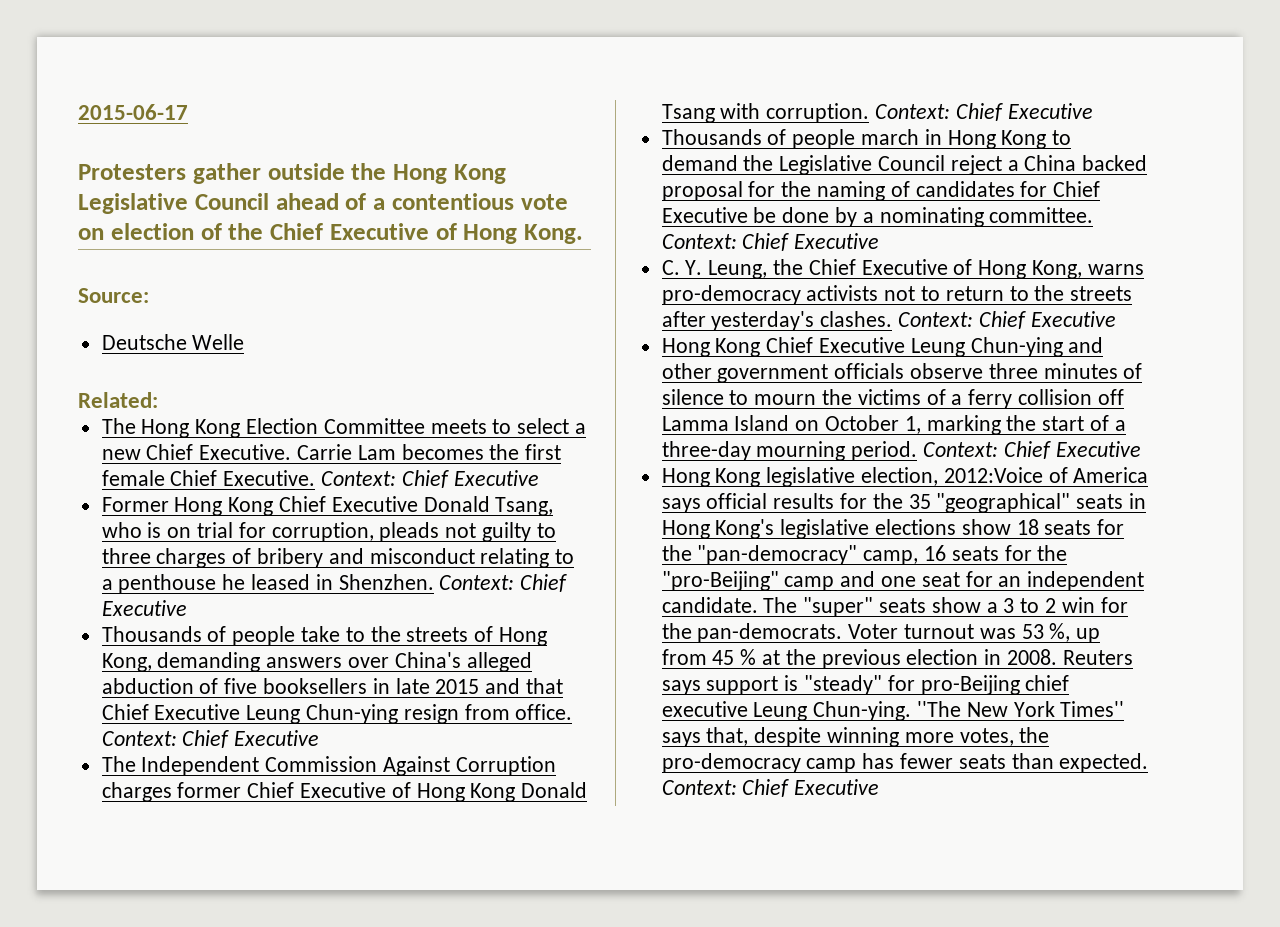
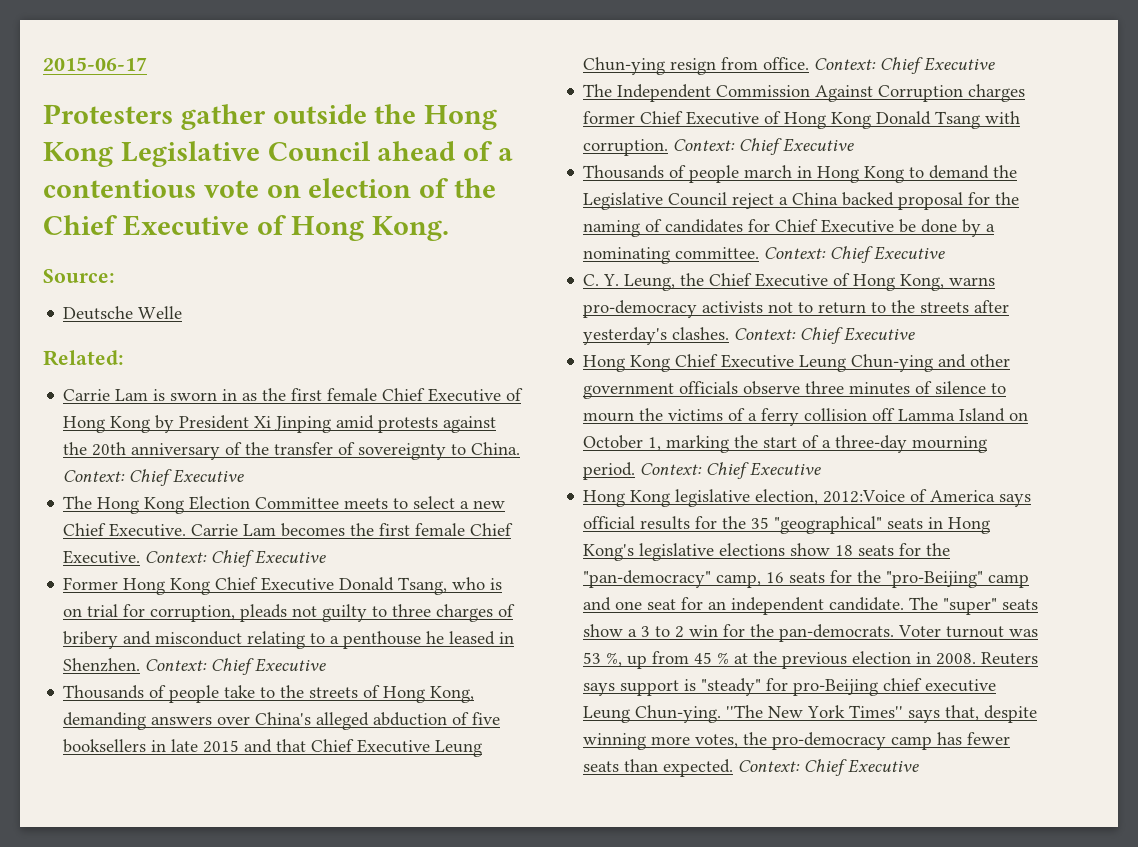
(158, 400) none -> [63,388,524,402] [63,415,497,433] [63,442,521,460] [63,469,245,486] // Carrie Lam is sworn in as the first female Chief Executive of Hong Kong by President Xi Jinping amid protests against the 20th anniversary of the transfer of sovereignty to China. Context: Chief Executive

